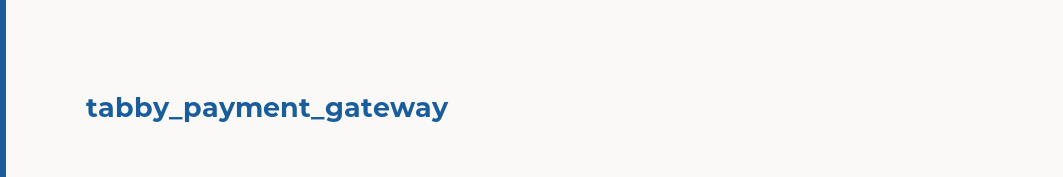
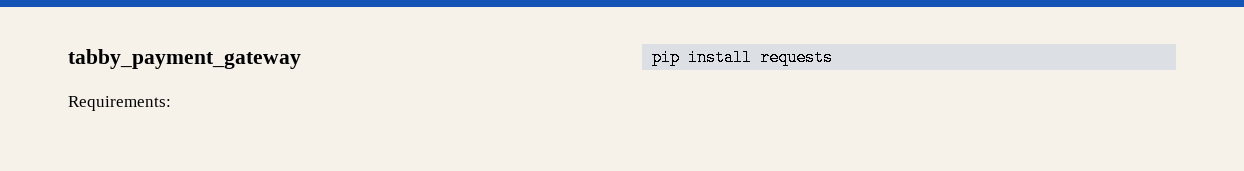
(449, 109) none -> [68,96,171,111] [652,49,834,66] // Requirements: // pip install requests

